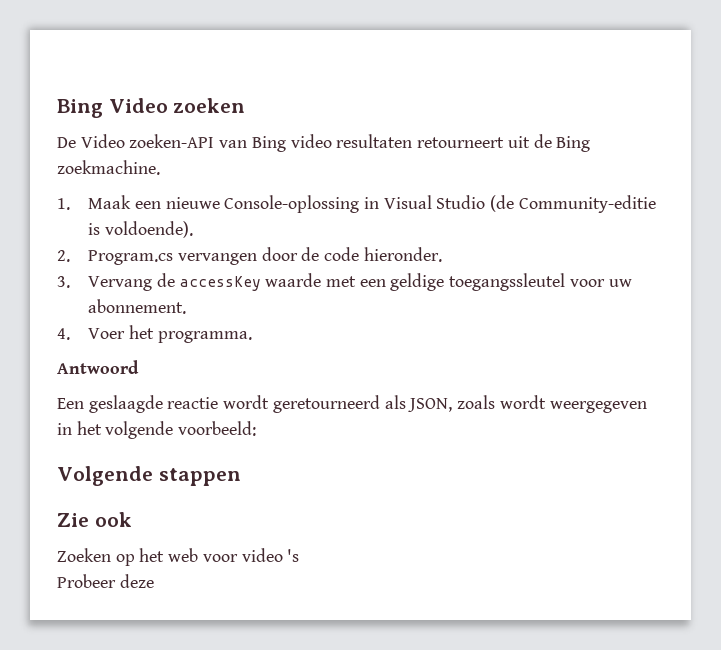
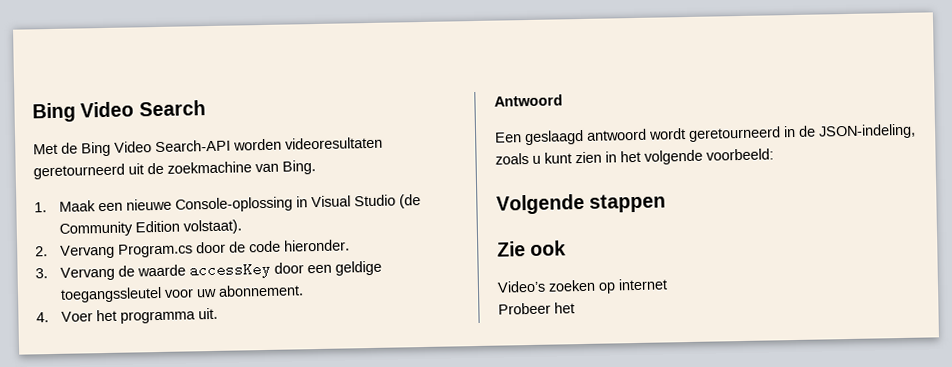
[57,98,246,118] [57,134,591,152] [57,160,160,175] Bing Video zoeken // De Video zoeken-API van Bing video resultaten retourneert uit de Bing zoekmachine. -> [32,100,206,123] [33,136,383,157] [33,160,316,180] Bing Video Search // Met de Bing Video Search-API worden videoresultaten geretourneerd uit de zoekmachine van Bing.
[518,195,656,213] [88,221,193,238] Community-editie is voldoende). -> [58,219,242,237] Community Edition volstaat).
[88,250,257,265] Program.cs vervangen -> [59,243,193,259] Vervang Program.cs
[179,273,357,291] accessKey waarde met -> [136,261,304,280] waarde accessKey door
[157,331,252,343] programma. -> [119,307,218,324] programma uit.
[88,395,647,413] geslaagde reactie wordt geretourneerd als JSON, zoals wordt weergegeven -> [525,123,916,146] [495,151,602,165] geslaagd antwoord wordt geretourneerd in de JSON-indeling, zoals u kunt zien
[57,548,300,566] Zoeken op het web voor video 's -> [497,278,668,294] Video’s zoeken op internet
[119,574,154,588] deze -> [554,302,575,314] het

